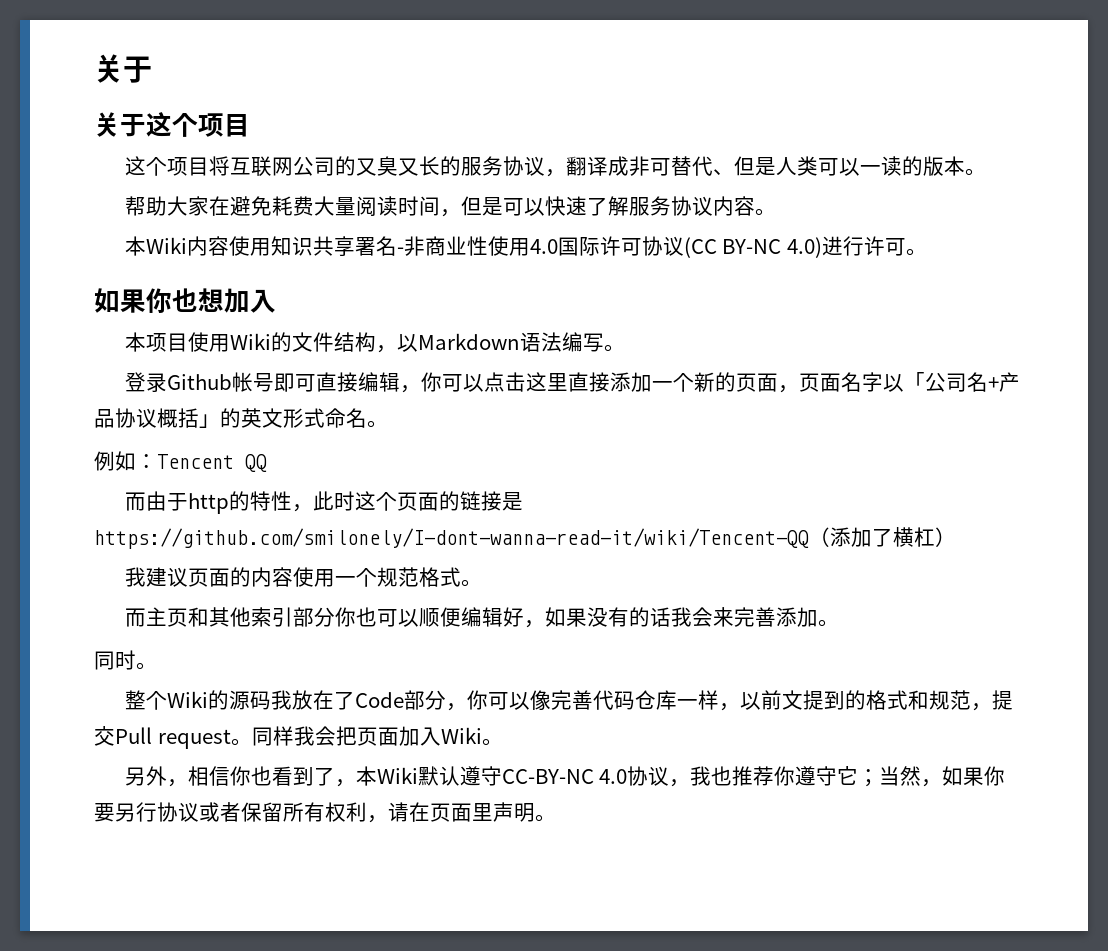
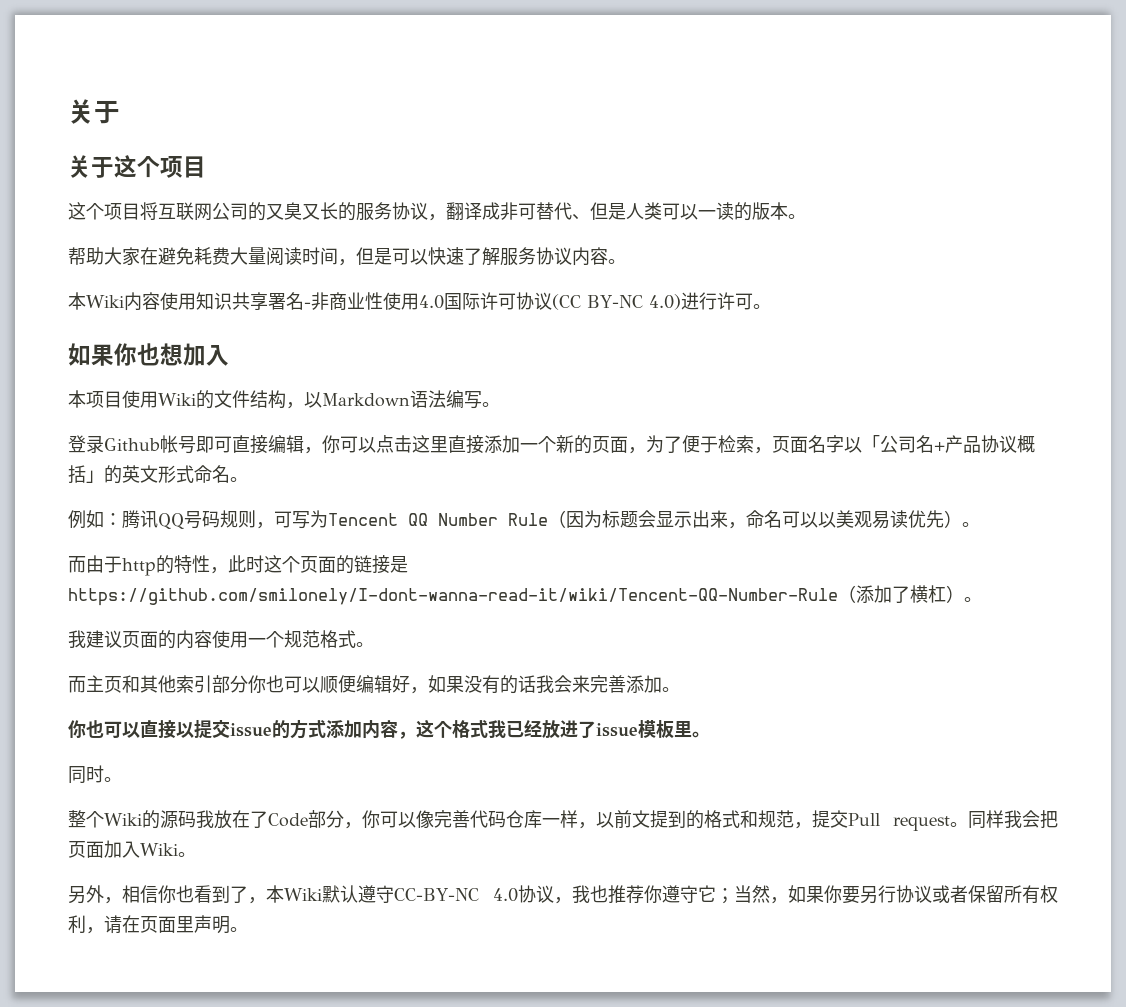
(799, 389) none -> [646,435,772,454] 为了便于检索，
[157,454,267,472] Tencent QQ -> [122,510,980,530] 腾讯QQ号码规则，可写为Tencent QQ Number Rule（因为标题会显示出来，命名可以以美观易读优先）。
[94,528,809,549] https://github.com/smilonely/I-dont-wanna-read-it/wiki/Tencent-QQ -> [68,588,838,606] https://github.com/smilonely/I-dont-wanna-read-it/wiki/Tencent-QQ-Number-Rule
(956, 537) none -> [964,597,982,602] 。
(839, 623) none -> [68,719,710,739] // 你也可以直接以提交issue的方式添加内容，这个格式我已经放进了issue模板里。

